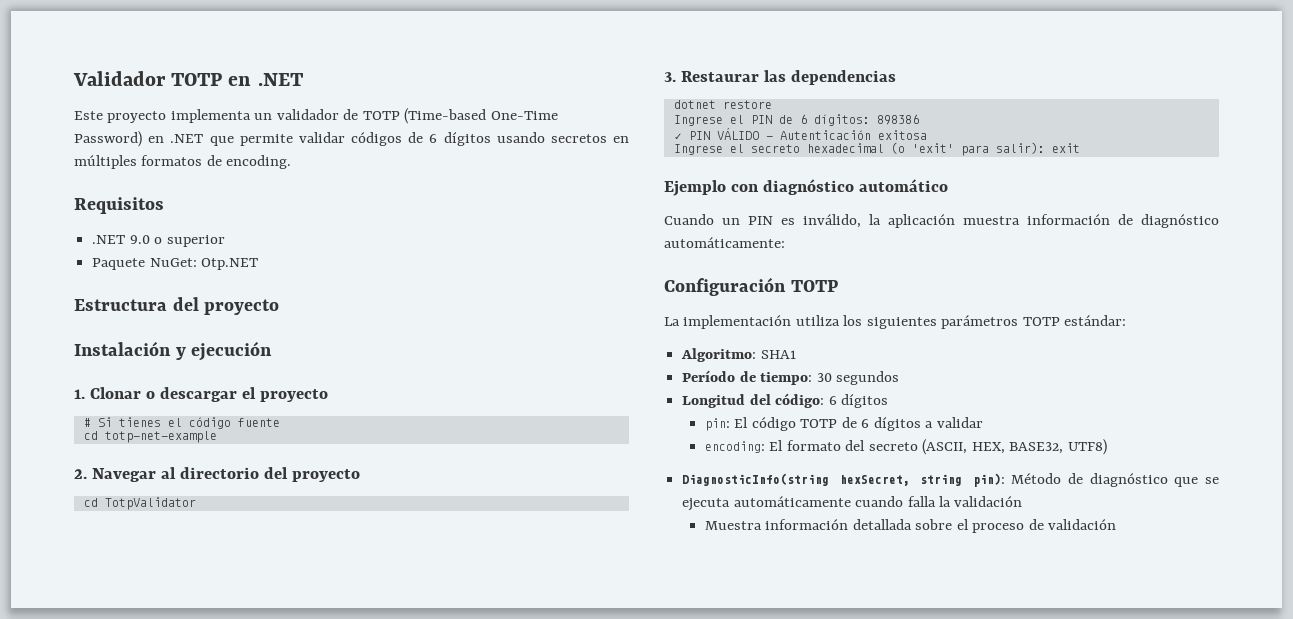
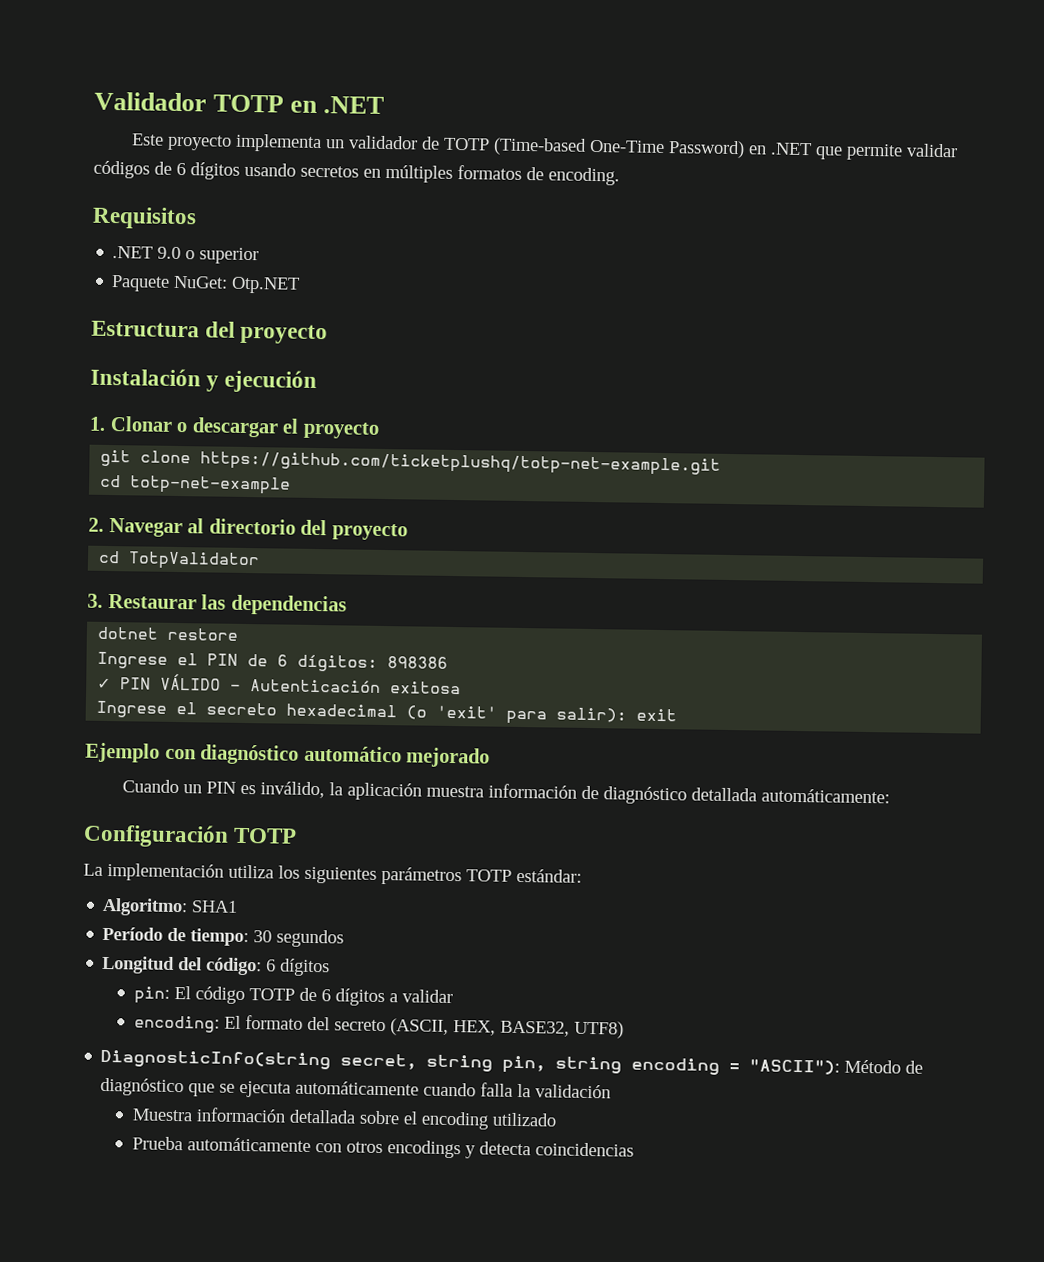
[83,417,280,429] # Si tienes el código fuente -> [100,449,722,476] git clone https://github.com/ticketplushq/totp-net-example.git
(948, 185) none -> [406,747,491,768] mejorado
(1219, 221) none -> [691,787,758,802] detallada
[839,473,1005,487] hexSecret, string pin): -> [340,1053,841,1075] secret, string pin, string encoding = "ASCII"):
[972,519,1117,533] proceso de validación -> [420,1111,557,1130] [131,1136,634,1159] encoding utilizado // Prueba automáticamente con otros encodings y detecta coincidencias

